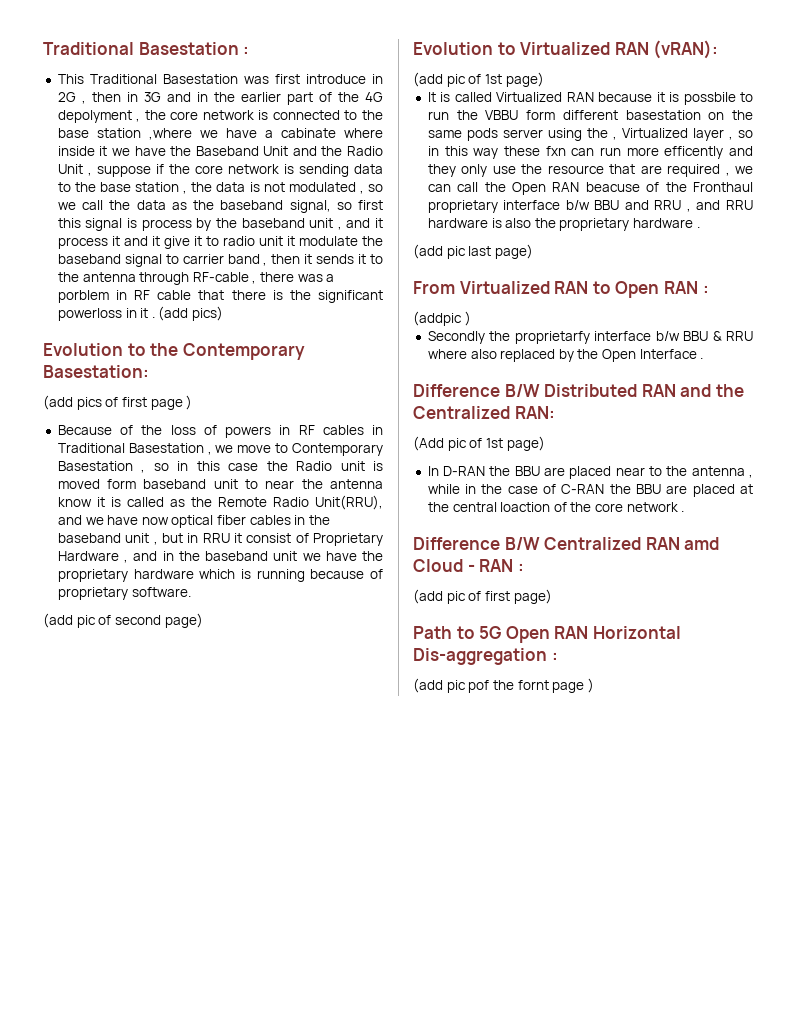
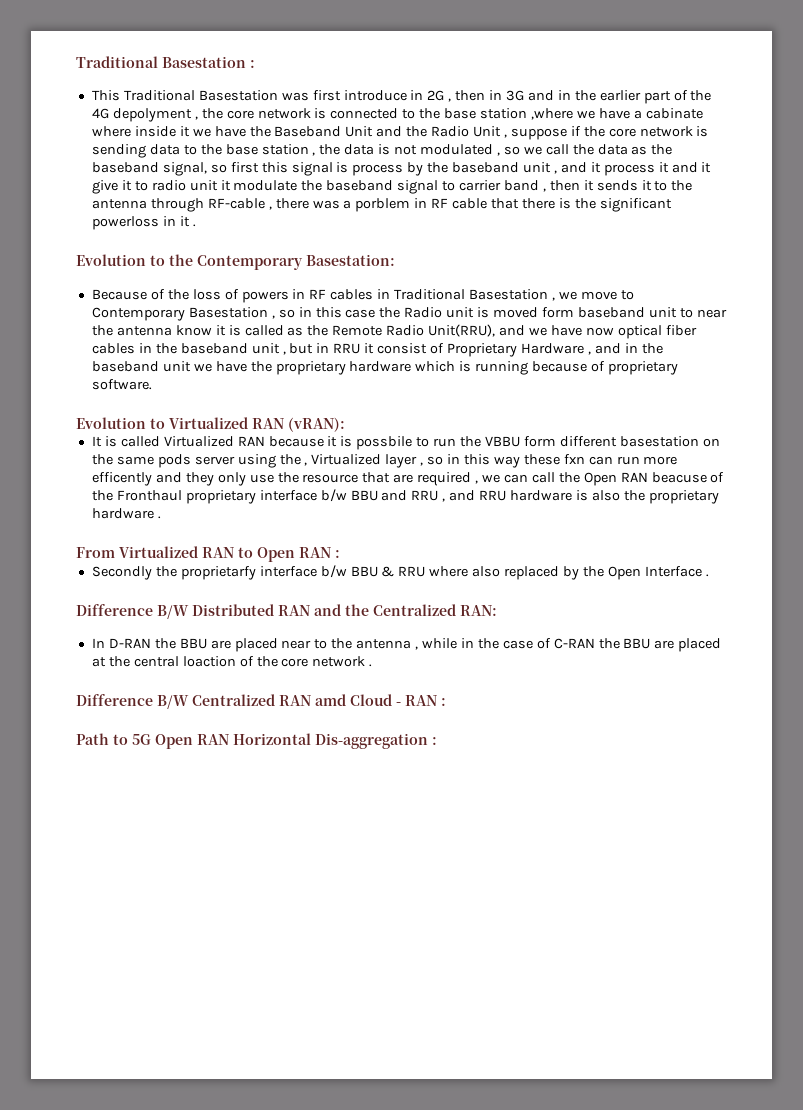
[158,306,224,321] (add pics) -> (196, 225) none
[43,395,193,410] // (add pics of first page ) -> (395, 260) none
[43,613,203,628] // (add pic of second page) -> (152, 384) none
[413,72,544,87] // (add pic of 1st page) -> (345, 424) none
[413,244,533,259] // (add pic last page) -> (161, 517) none
[413,311,471,326] // (addpic ) -> (340, 554) none
[413,436,545,451] // (Add pic of 1st page) -> (497, 610) none
[413,589,552,604] // (add pic of first page) -> (446, 702) none
[413,678,594,693] // (add pic pof the fornt page ) -> (437, 741) none

